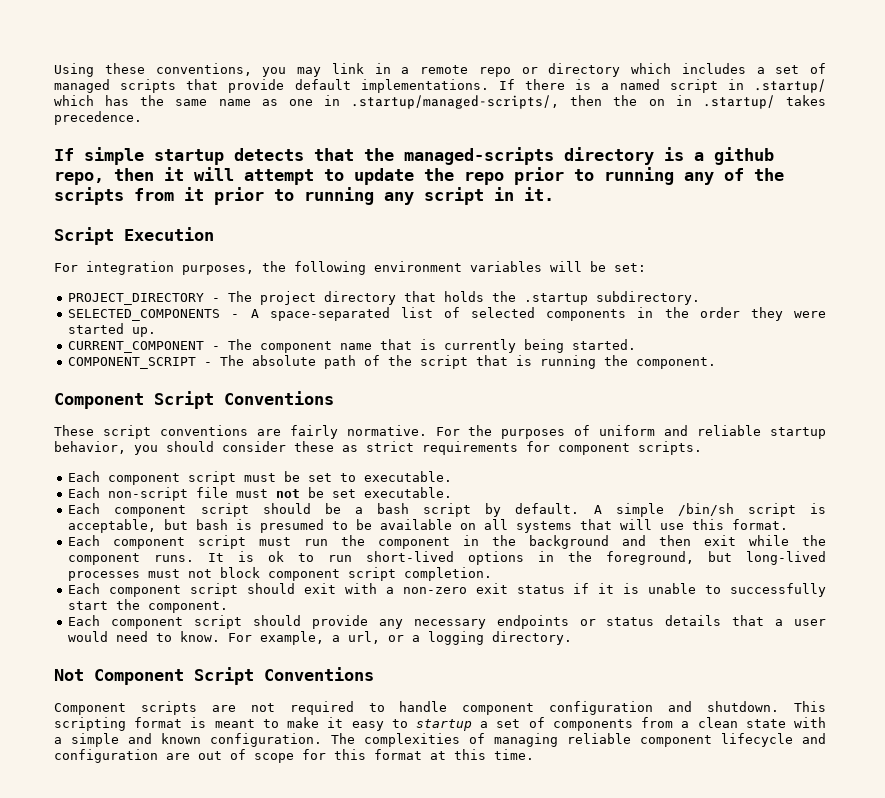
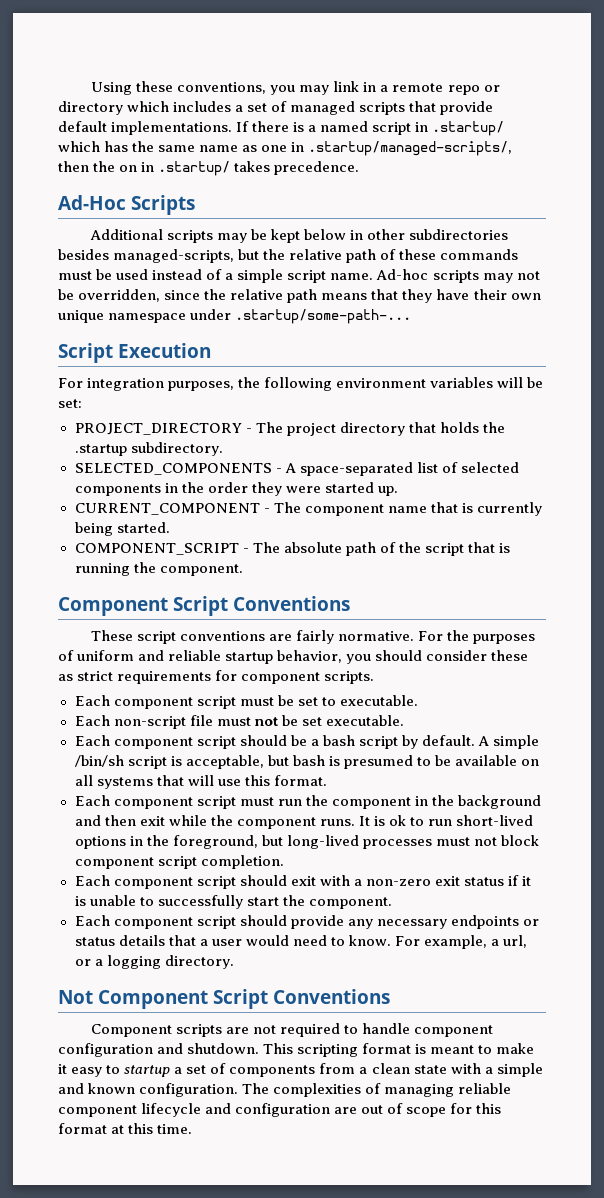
[54,147,774,165] [54,167,784,185] [54,187,554,205] If simple startup detects that the managed-scripts directory is a github repo, then it will attempt to update the repo prior to running any of the scripts from it prior to running any script in it. -> [58,195,195,215] [90,229,509,243] [58,249,519,263] [58,269,540,283] [58,289,541,303] [58,309,412,324] Ad-Hoc Scripts // Additional scripts may be kept below in other subdirectories besides managed-scripts, but the relative path of these commands must be used instead of a simple script name. Ad-hoc scripts may not be overridden, since the relative path means that they have their own unique namespace under .startup/some-path-...

